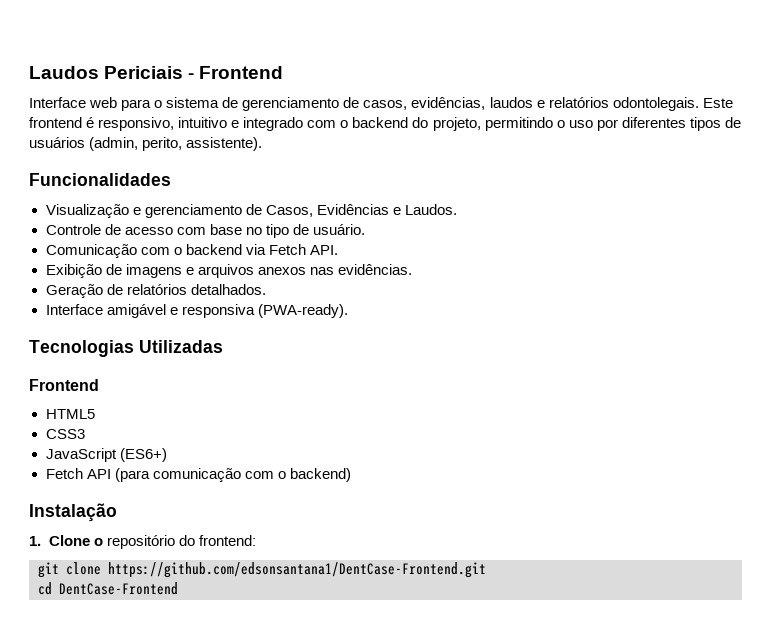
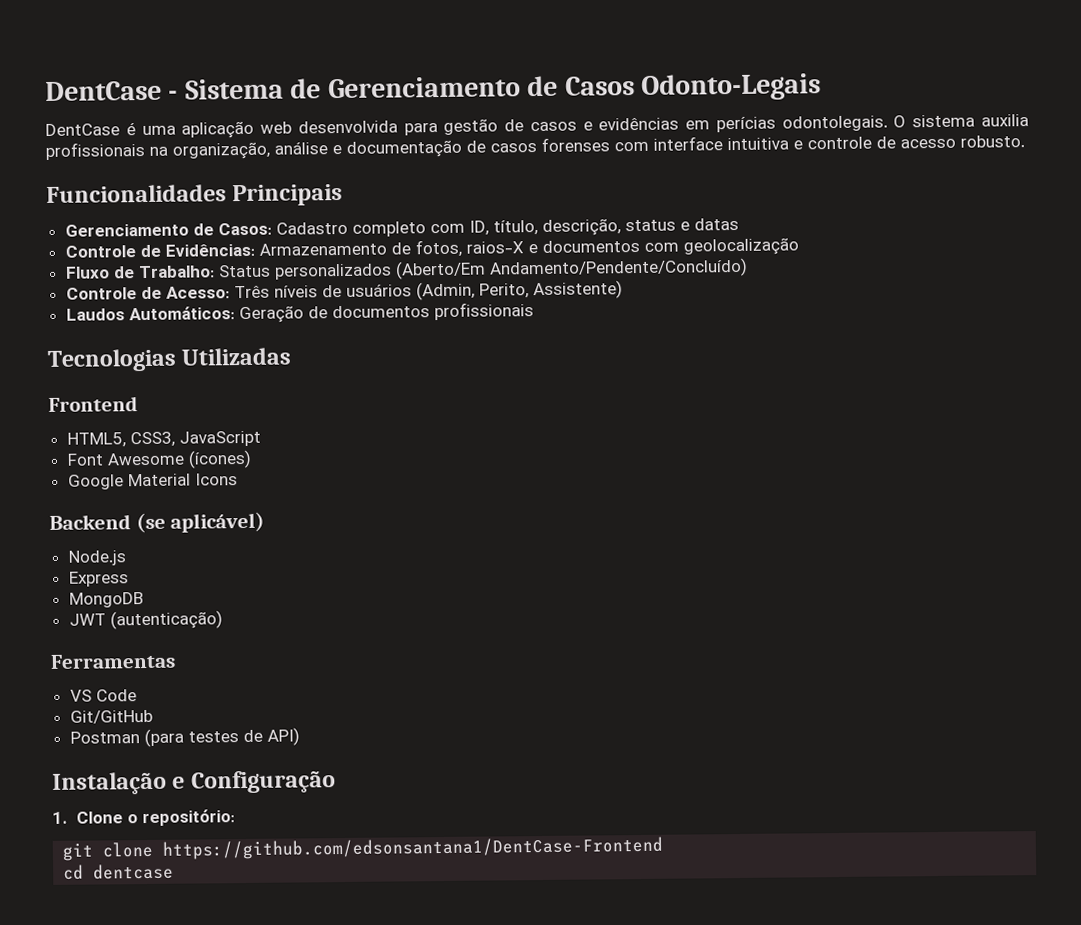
[29,66,284,79] [29,97,733,111] [29,117,741,131] [29,137,263,151] [29,173,171,186] [45,204,457,218] [45,224,365,238] [45,244,338,258] [45,264,412,278] [45,284,266,298] [45,304,348,318] [29,340,223,357] [29,379,99,391] [45,409,95,419] [45,429,85,439] [45,448,167,462] [45,468,351,482] Laudos Periciais - Frontend // Interface web para o sistema de gerenciamento de casos, evidências, laudos e relatórios odontolegais. Este frontend é responsivo, intuitivo e integrado com o backend do projeto, permitindo o uso por diferentes tipos de usuários (admin, perito, assistente). // Funcionalidades // Visualização e gerenciamento de Casos, Evidências e Laudos. // Controle de acesso com base no tipo de usuário. // Comunicação com o backend via Fetch API. // Exibição de imagens e arquivos anexos nas evidências. // Geração de relatórios detalhados. // Interface amigável e responsiva (PWA-ready). // Tecnologias Utilizadas // Frontend // HTML5 // CSS3 // JavaScript (ES6+) // Fetch API (para comunicação com o backend) -> [45,73,821,101] [45,114,1029,139] [45,135,1025,160] [46,183,344,207] [64,217,739,237] [64,237,799,258] [64,257,748,280] [65,280,623,301] [65,302,534,324] [47,347,292,372] [48,396,138,412] [66,430,261,448] [66,449,252,469] [67,473,238,490] [49,511,266,534] [67,550,127,566] [68,571,129,587] [68,592,144,608] [68,610,223,630] [50,653,176,669] [69,689,137,702] [69,709,153,724] [69,727,300,748] DentCase - Sistema de Gerenciamento de Casos Odonto-Legais // DentCase é uma aplicação web desenvolvida para gestão de casos e evidências em perícias odontolegais. O sistema auxilia profissionais na organização, análise e documentação de casos forenses com interface intuitiva e controle de acesso robusto. // Funcionalidades Principais // Gerenciamento de Casos: Cadastro completo com ID, título, descrição, status e datas // Controle de Evidências: Armazenamento de fotos, raios-X e documentos com geolocalização // Fluxo de Trabalho: Status personalizados (Aberto/Em Andamento/Pendente/Concluído) // Controle de Acesso: Três níveis de usuários (Admin, Perito, Assistente) // Laudos Automáticos: Geração de documentos profissionais // Tecnologias Utilizadas // Frontend // HTML5, CSS3, JavaScript // Font Awesome (ícones) // Google Material Icons // Backend (se aplicável) // Node.js // Express // MongoDB // JWT (autenticação) // Ferramentas // VS Code // Git/GitHub // Postman (para testes de API)
(117, 512) none -> [172,770,336,794] e Configuração
[106,535,256,549] repositório do frontend: -> [142,809,236,827] repositório:
[108,562,486,578] https://github.com/edsonsantana1/DentCase-Frontend.git -> [162,836,664,860] https://github.com/edsonsantana1/DentCase-Frontend
[59,582,178,595] DentCase-Frontend -> [93,863,175,880] dentcase

